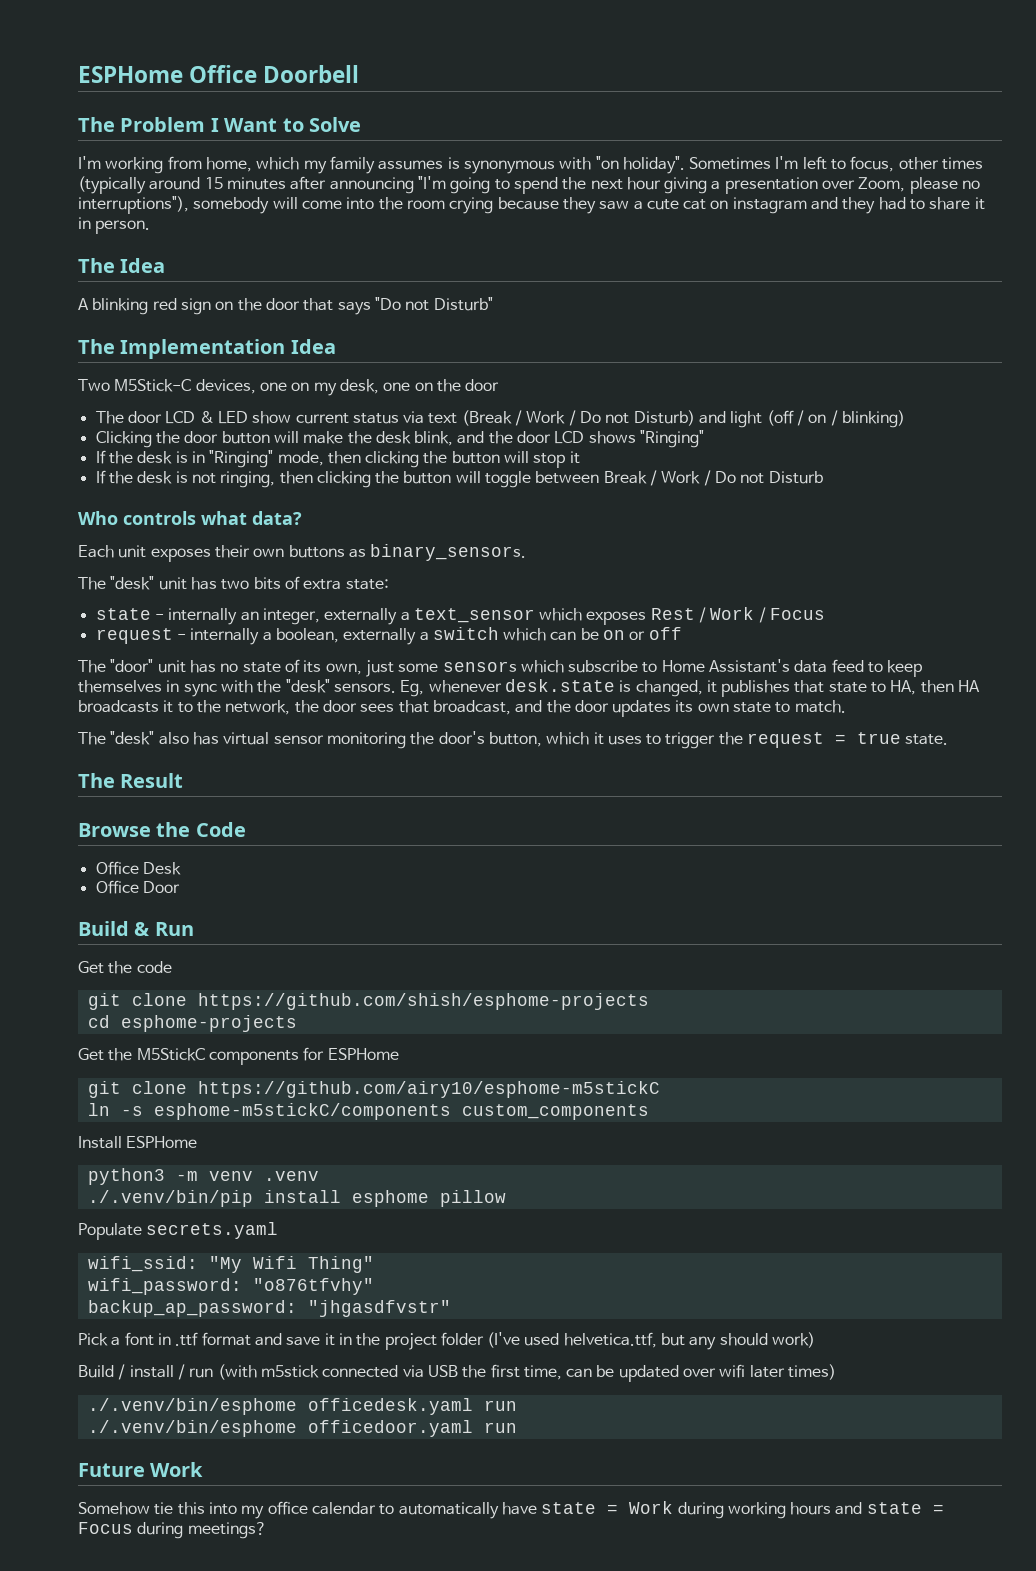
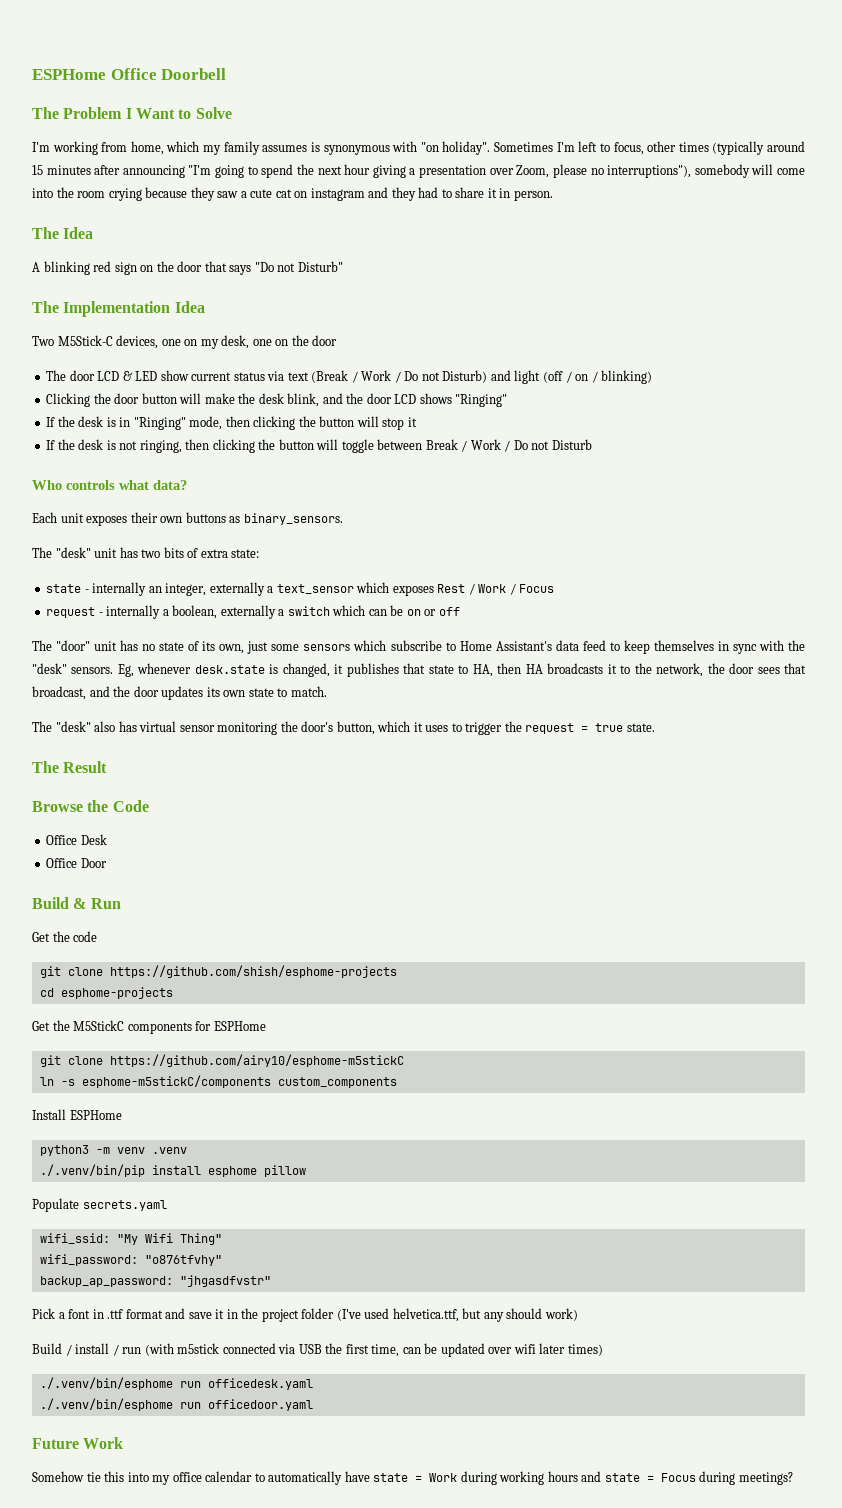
(297, 1406) none -> [179,1381,201,1388] run
[483,1400,517,1411] [87,1420,297,1437] run // ./.venv/bin/esphome -> [39,1398,201,1411] // ./.venv/bin/esphome run
[483,1422,517,1433] run -> (313, 1405) none

